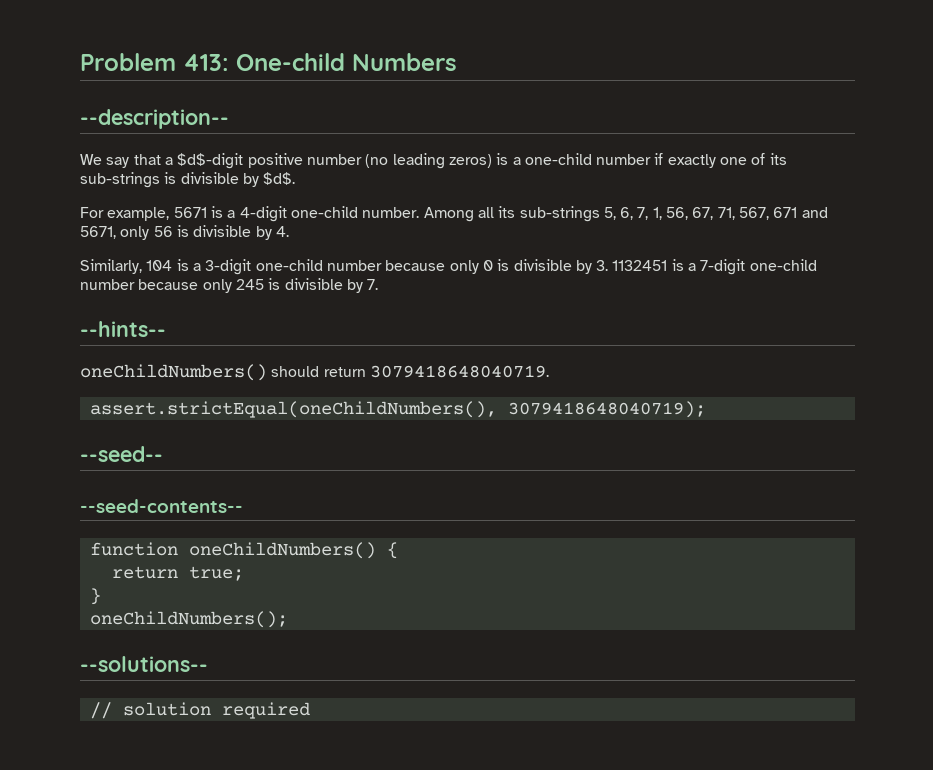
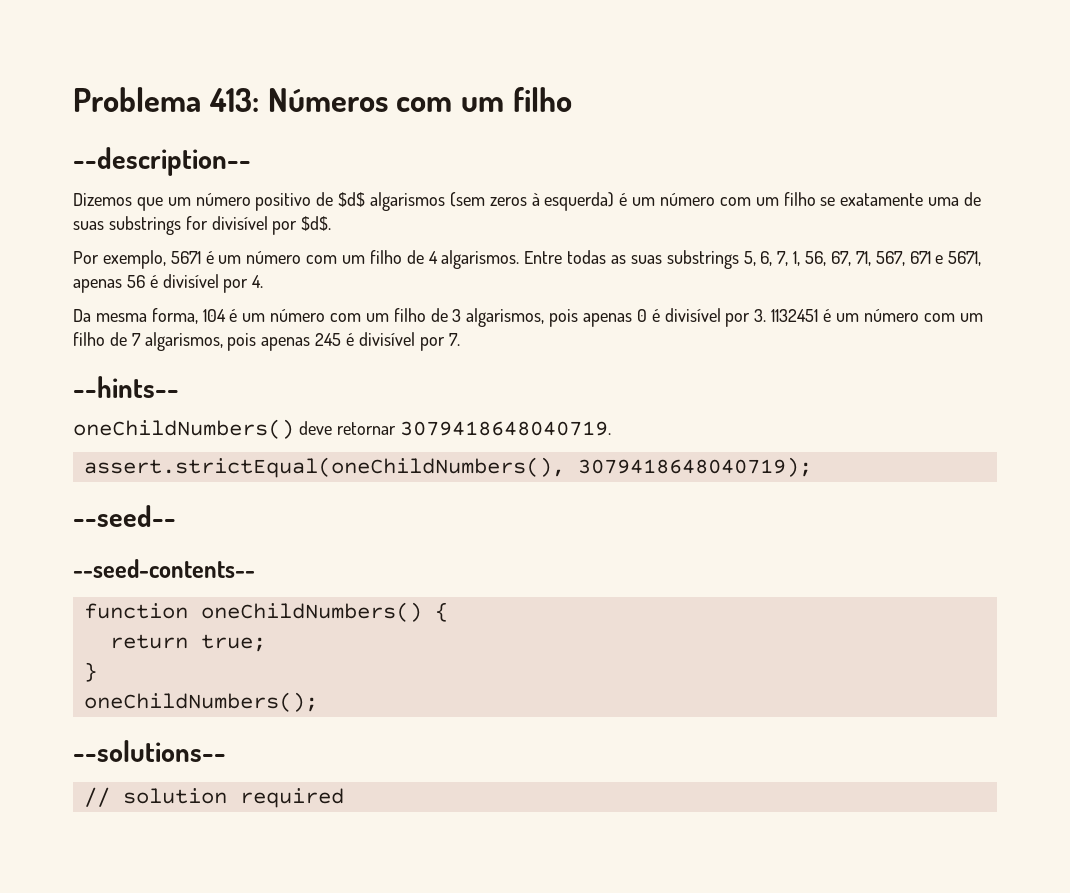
[80,53,457,71] [80,109,229,129] [80,153,787,169] [80,172,296,188] [80,206,600,222] Problem 413: One-child Numbers // --description-- // We say that a $d$-digit positive number (no leading zeros) is a one-child number if exactly one of its sub-strings is divisible by $d$. // For example, 5671 is a 4-digit one-child number. Among all its sub-strings -> [73,87,572,112] [73,147,251,176] [73,192,982,211] [73,216,332,235] [73,250,739,269] Problema 413: Números com um filho // --description-- // Dizemos que um número positivo de $d$ algarismos (sem zeros à esquerda) é um número com um filho se exatamente uma de suas substrings for divisível por $d$. // Por exemplo, 5671 é um número com um filho de 4 algarismos. Entre todas as suas substrings
[801,207,828,218] [80,225,289,240] [80,259,817,275] [80,278,363,293] and 5671, only 56 is divisible by 4. // Similarly, 104 is a 3-digit one-child number because only 0 is divisible by 3. 1132451 is a 7-digit one-child number because only 245 is divisible by -> [935,251,982,266] [73,274,264,293] [73,308,983,327] [73,332,445,351] e 5671, apenas 56 é divisível por 4. // Da mesma forma, 104 é um número com um filho de 3 algarismos, pois apenas 0 é divisível por 3. 1132451 é um número com um filho de 7 algarismos, pois apenas 245 é divisível por
[271,366,366,377] should return -> [298,421,396,435] deve retornar

